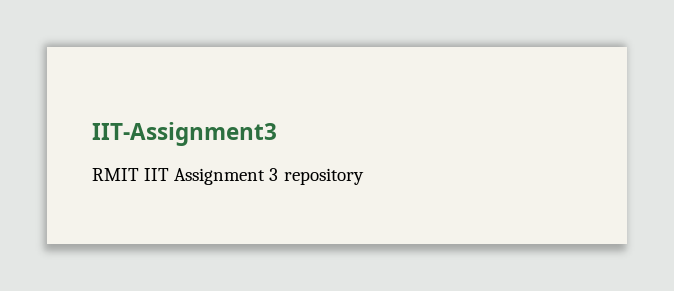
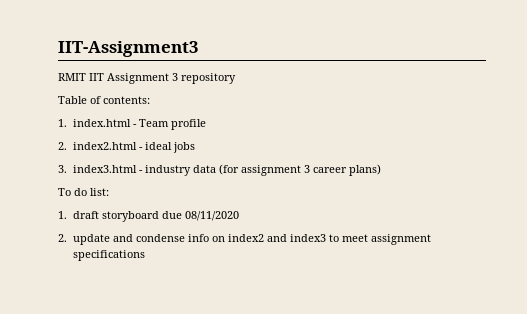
(364, 176) none -> [58,96,150,104] [58,119,206,130] [58,142,195,153] [58,164,381,176] [58,188,109,196] [58,211,239,222] [58,234,431,245] [72,250,145,261] // Table of contents: // 1. index.html - Team profile // 2. index2.html - ideal jobs // 3. index3.html - industry data (for assignment 3 career plans) // To do list: // 1. draft storyboard due 08/11/2020 // 2. update and condense info on index2 and index3 to meet assignment specifications

